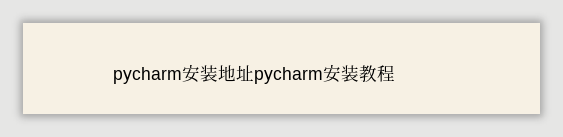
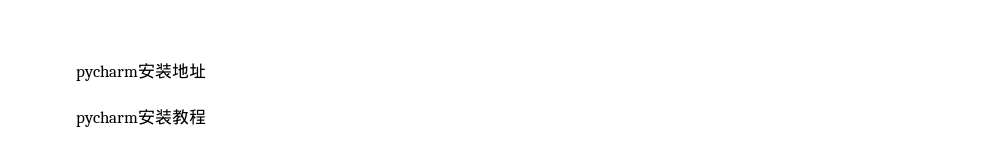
(254, 73) none -> (206, 71) //

